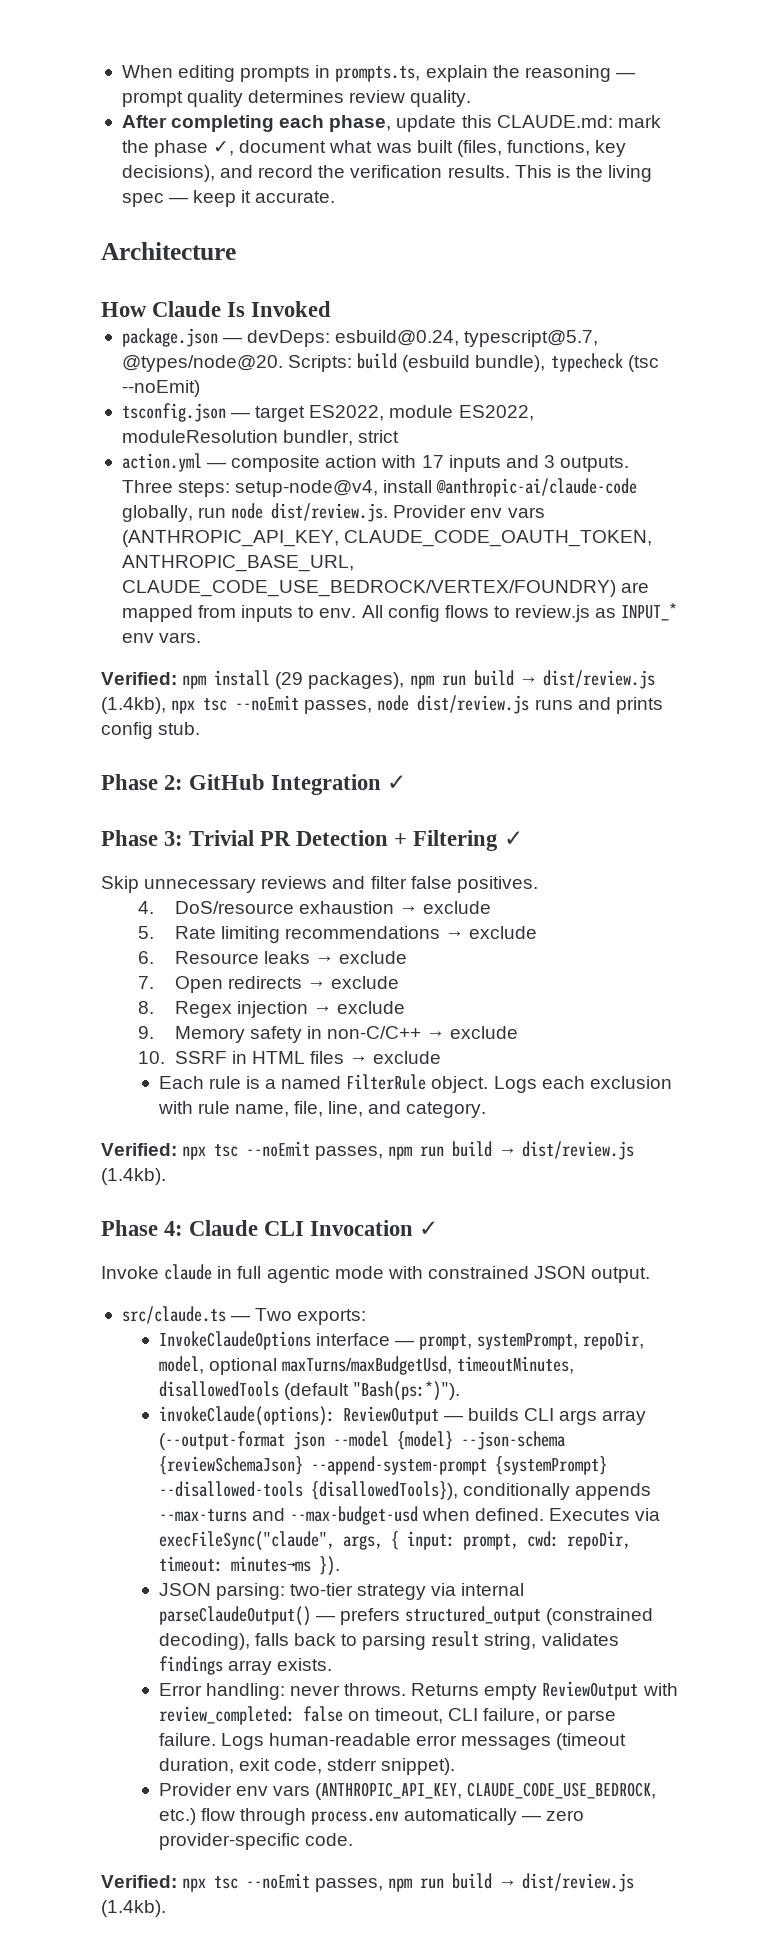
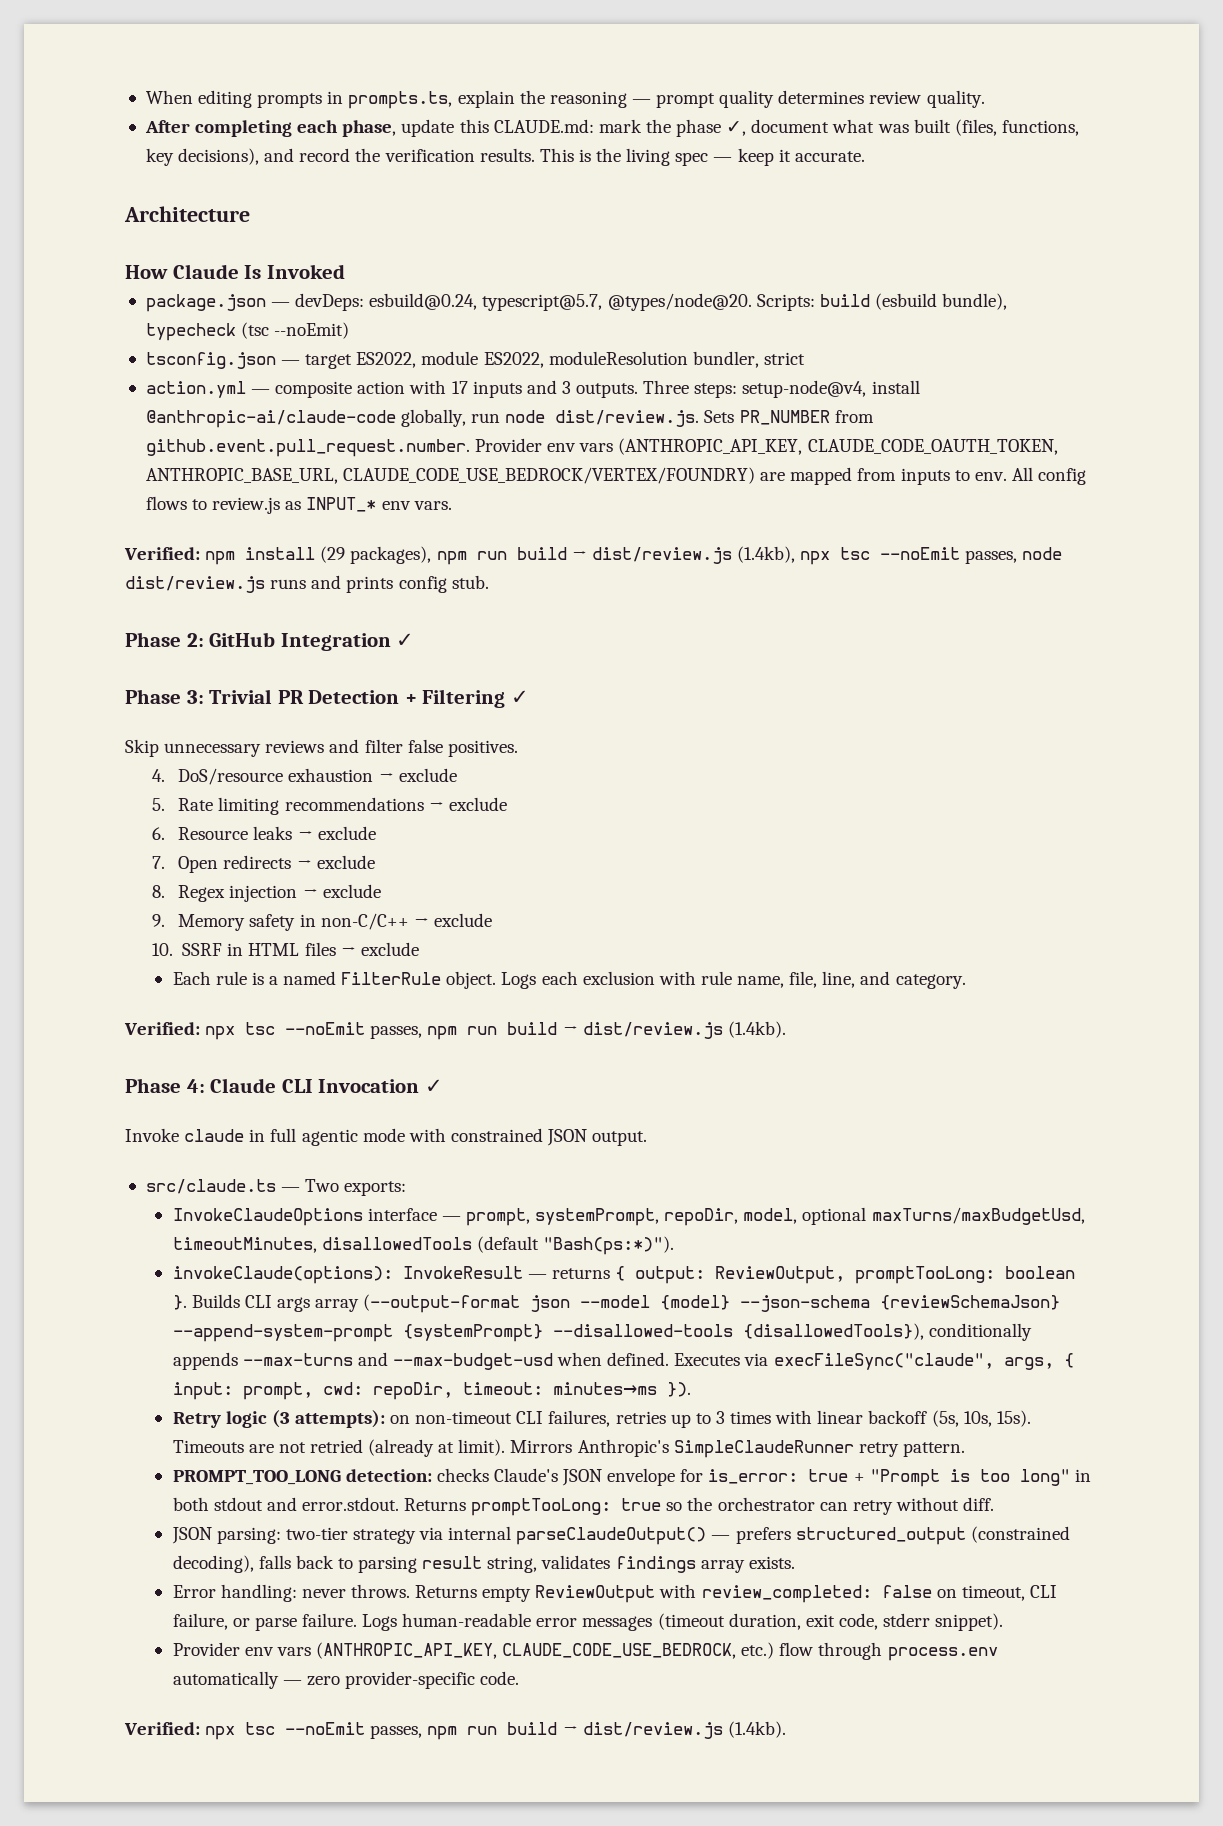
(389, 512) none -> [704,410,874,425] [145,439,470,457] Sets PR_NUMBER from github.event.pull_request.number.
[342,1406,519,1425] ReviewOutput — builds -> [402,1266,1075,1284] [172,1294,240,1310] InvokeResult — returns { output: ReviewOutput, promptTooLong: boolean }. Builds
(340, 1566) none -> [172,1410,1031,1428] [172,1439,965,1458] [172,1468,1091,1487] [172,1497,995,1516] // Retry logic (3 attempts): on non-timeout CLI failures, retries up to 3 times with linear backoff (5s, 10s, 15s). Timeouts are not retried (already at limit). Mirrors Anthropic's SimpleClaudeRunner retry pattern. // PROMPT_TOO_LONG detection: checks Claude's JSON envelope for is_error: true + "Prompt is too long" in both stdout and error.stdout. Returns promptTooLong: true so the orchestrator can retry without diff.

